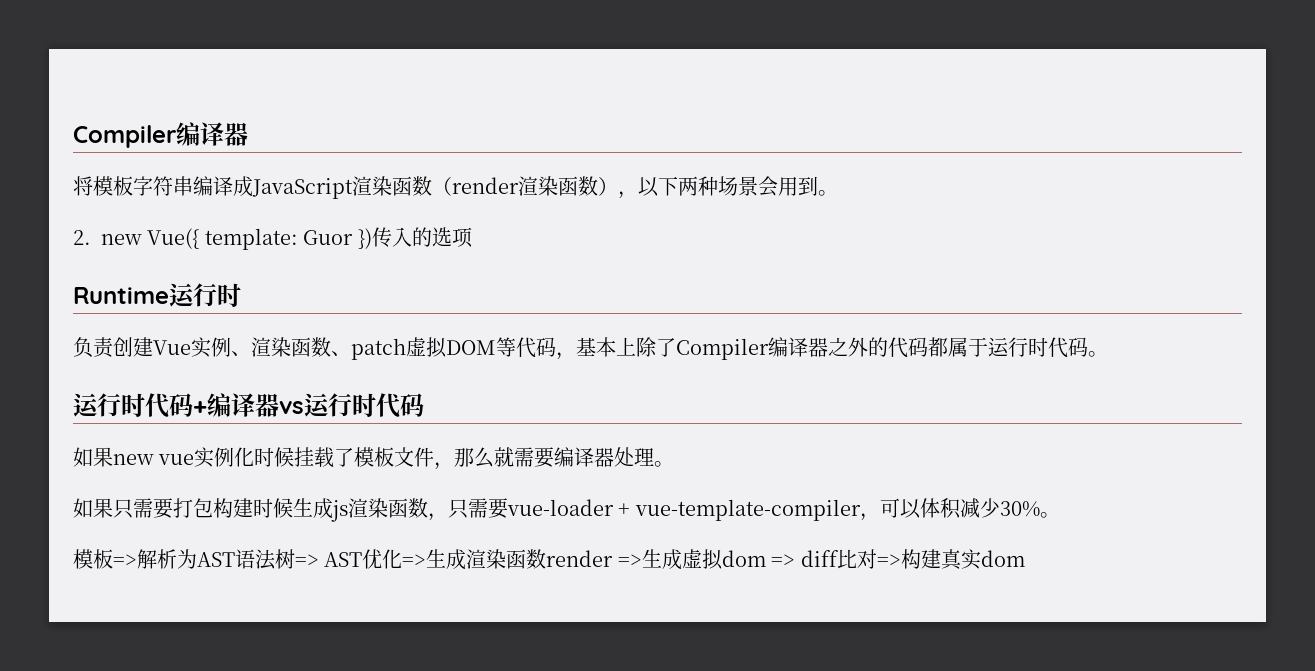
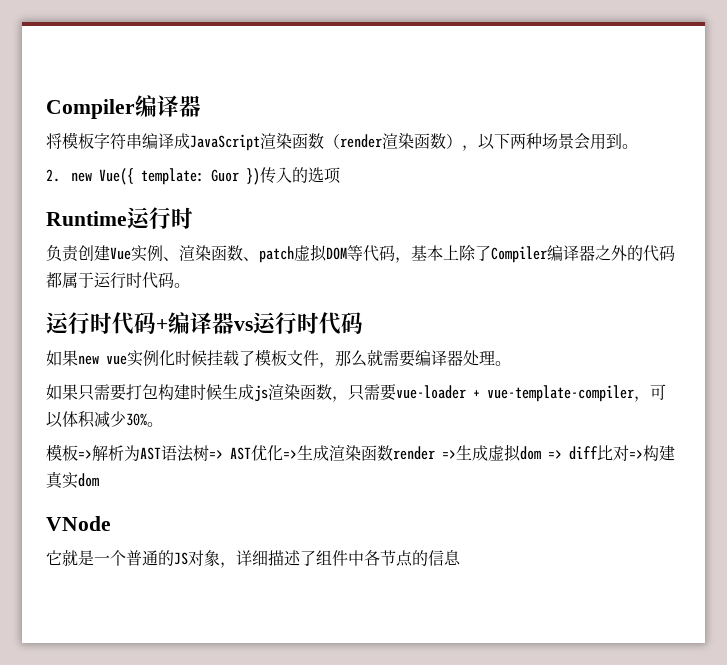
(1025, 558) none -> [46,516,111,531] [46,550,461,568] // VNode // 它就是一个普通的JS对象，详细描述了组件中各节点的信息

